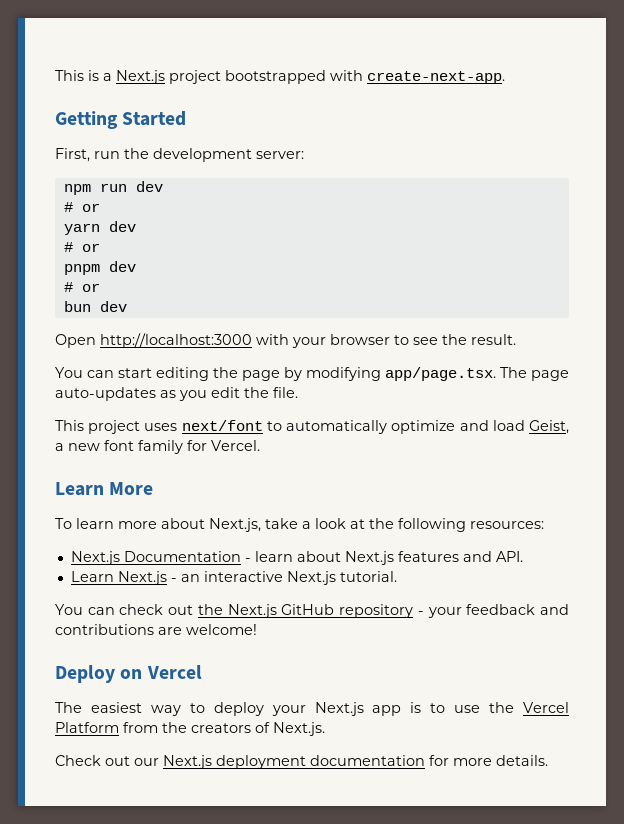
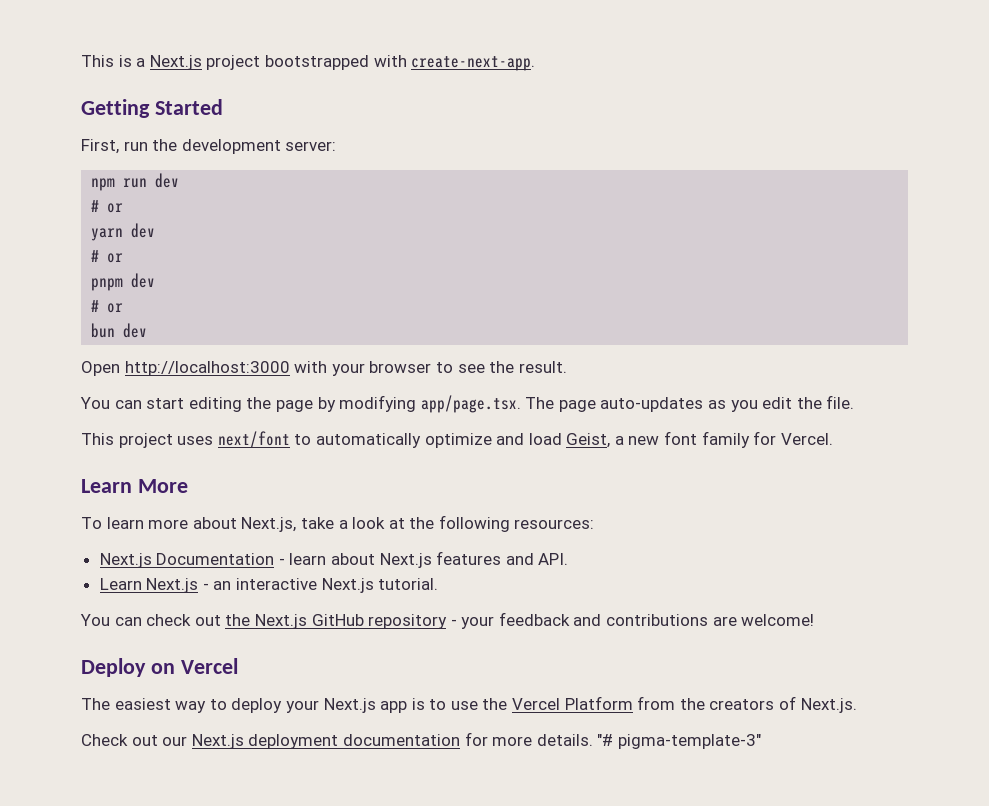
(548, 760) none -> [597,734,761,749] "# pigma-template-3"

